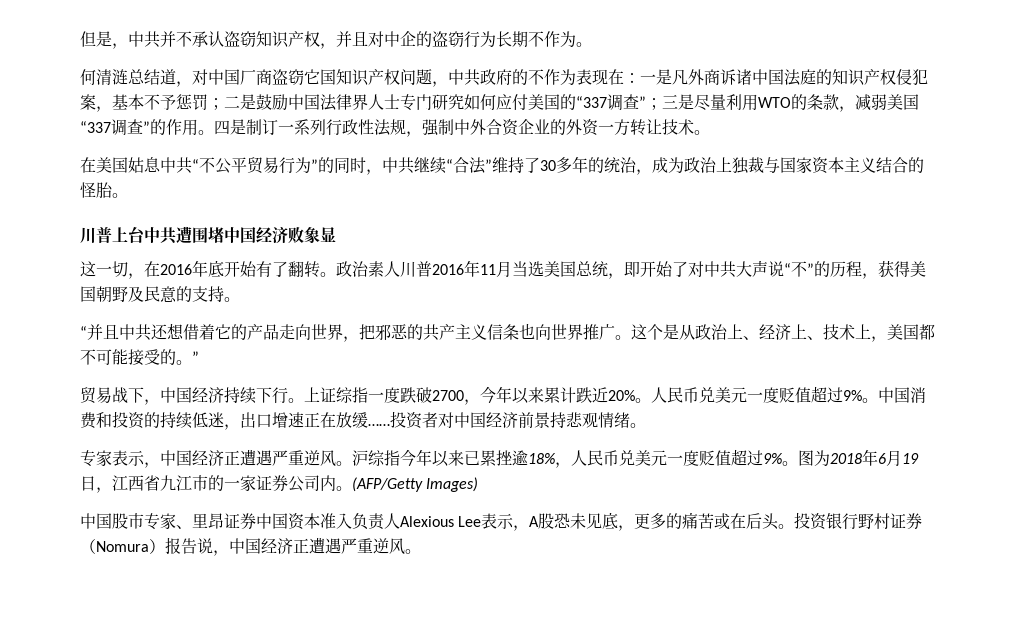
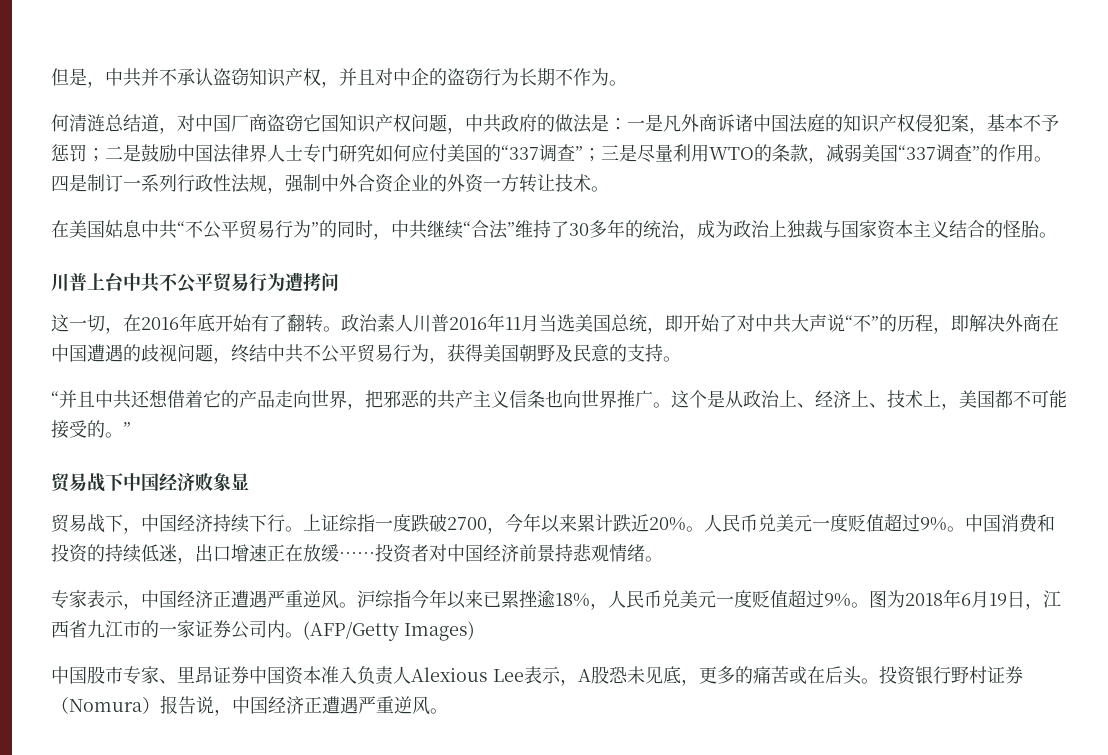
[528,69,624,85] 不作为表现在 -> [555,114,609,133] 做法是
[176,226,336,244] 遭围堵中国经济败象显 -> [159,272,339,293] 不公平贸易行为遭拷问
(878, 276) none -> [951,314,1059,332] [51,344,447,364] 即解决外商在中国遭遇的歧视问题，终结中共不公平贸易行为，
(199, 357) none -> [51,472,249,492] // 贸易战下中国经济败象显

